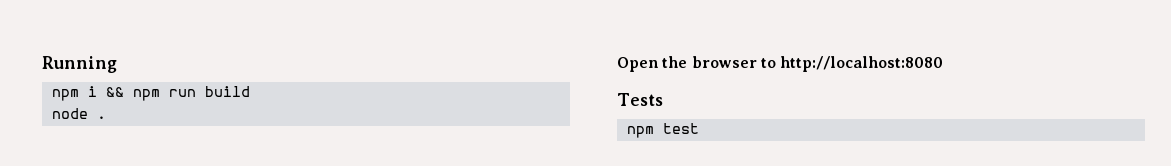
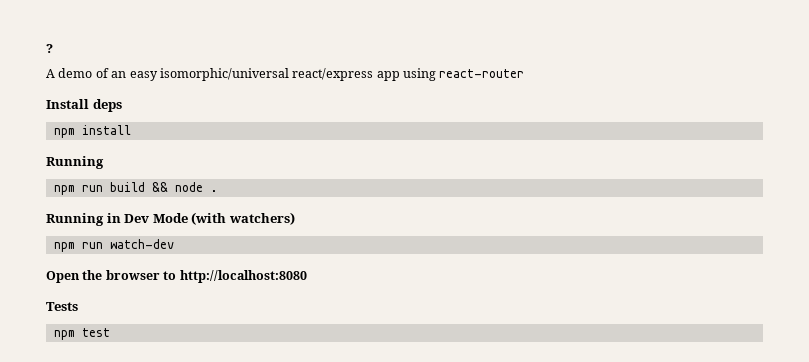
[42,56,117,73] [51,86,250,101] [51,108,106,119] Running // npm i && npm run build // node . -> [46,44,53,53] [46,68,525,81] [46,99,122,112] [53,125,131,138] [46,156,104,169] [53,182,218,195] [46,212,295,226] [53,239,174,252] ? // A demo of an easy isomorphic/universal react/express app using react-router // Install deps // npm install // Running // npm run build && node . // Running in Dev Mode (with watchers) // npm run watch-dev

